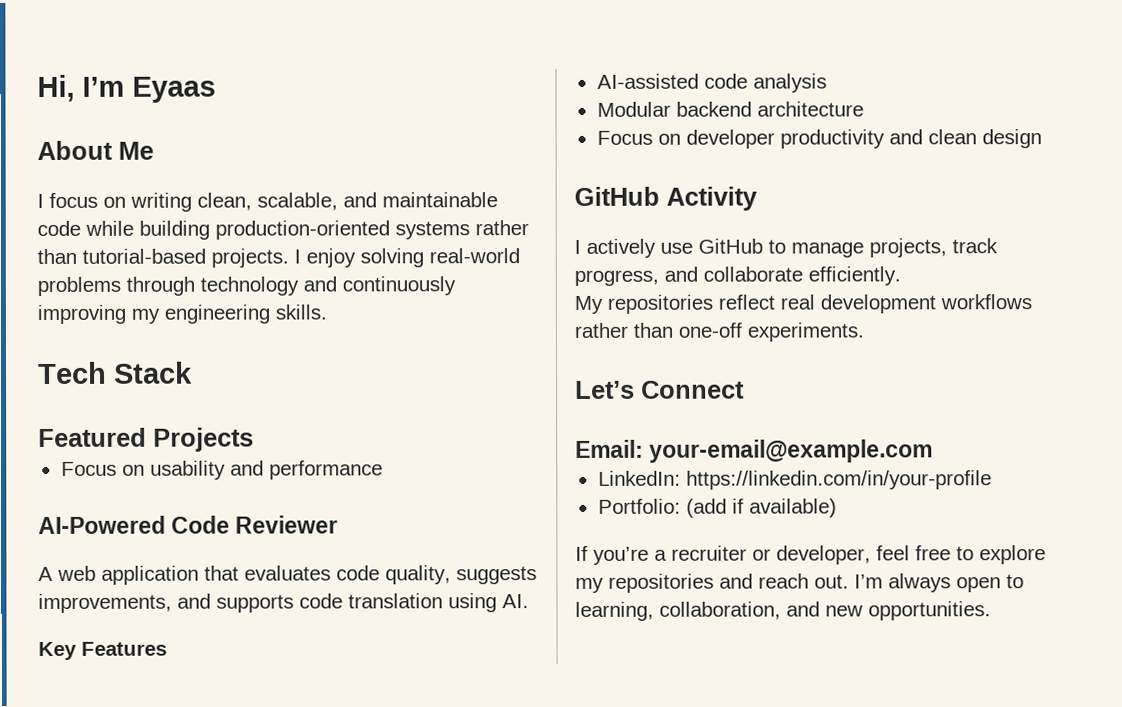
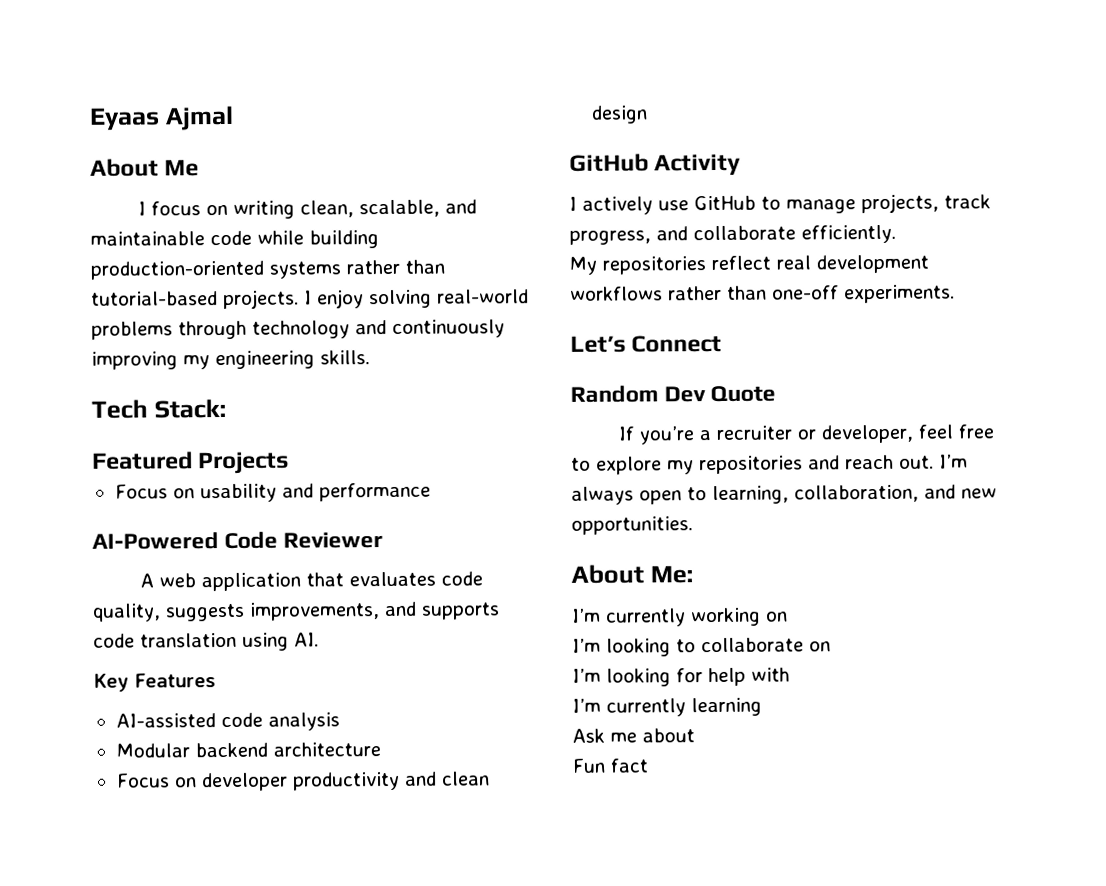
[37,74,125,103] Hi, I’m -> (89, 119) none
(216, 89) none -> [164,105,234,131] Ajmal
[114,361,193,384] Stack -> [153,398,226,419] Stack:
[575,439,934,463] [597,470,992,490] [597,498,837,518] Email: your-email@example.com // LinkedIn: https://linkedin.com/in/your-profile // Portfolio: (add if available) -> [570,385,777,403] Random Dev Quote
(991, 611) none -> [571,564,693,584] [572,607,788,627] [572,637,831,657] [572,667,790,687] [572,697,762,717] [572,728,695,743] [572,758,649,773] // About Me: // I’m currently working on // I’m looking to collaborate on // I’m looking for help with // I’m currently learning // Ask me about // Fun fact

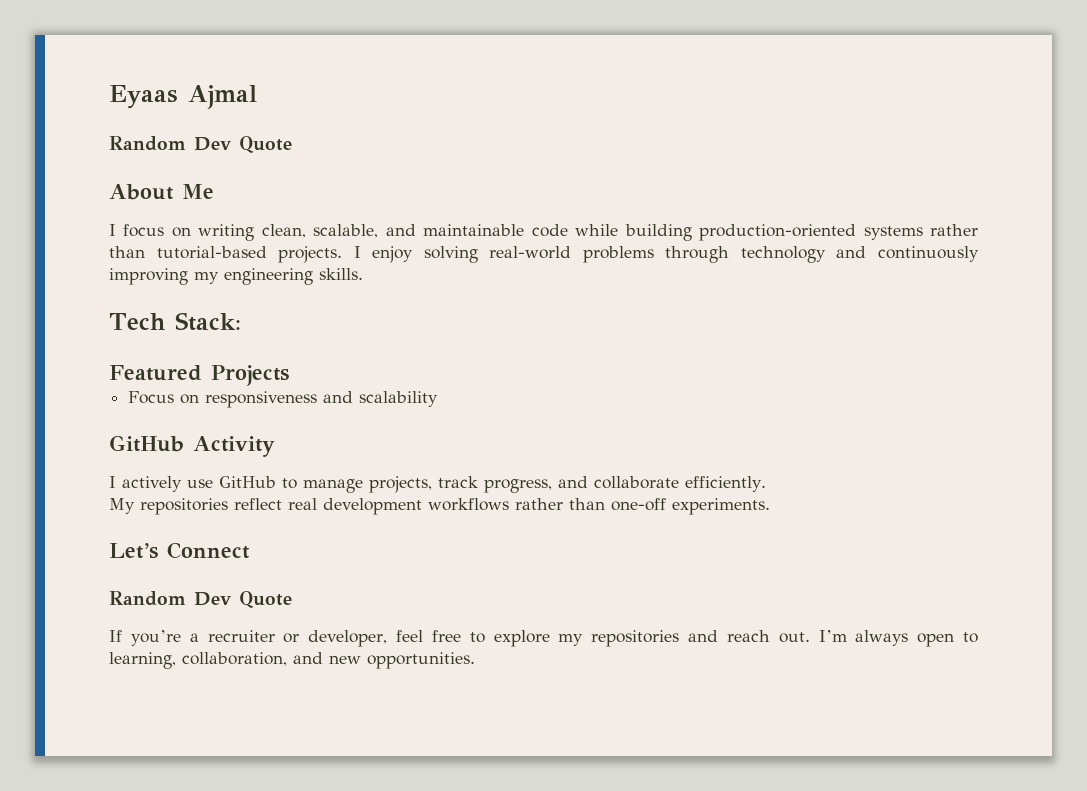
(234, 118) none -> [109,136,292,153] // Random Dev Quote
[199,482,431,503] [92,531,384,550] [139,571,483,592] [92,601,500,622] [93,632,319,651] [93,673,216,692] [115,712,340,731] [115,742,381,758] [116,771,490,792] [590,105,648,124] usability and performance // AI-Powered Code Reviewer // A web application that evaluates code quality, suggests improvements, and supports code translation using AI. // Key Features // AI-assisted code analysis // Modular backend architecture // Focus on developer productivity and clean design -> [205,391,439,408] responsiveness and scalability
[571,564,693,584] [572,607,788,627] [572,637,831,657] [572,667,790,687] [572,697,762,717] [572,728,695,743] [572,758,649,773] // About Me: // I’m currently working on // I’m looking to collaborate on // I’m looking for help with // I’m currently learning // Ask me about // Fun fact -> (475, 660) none

